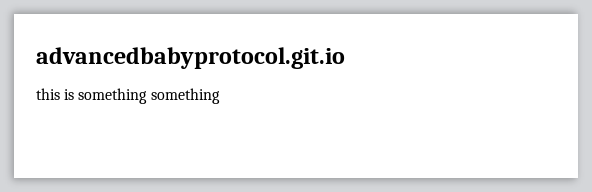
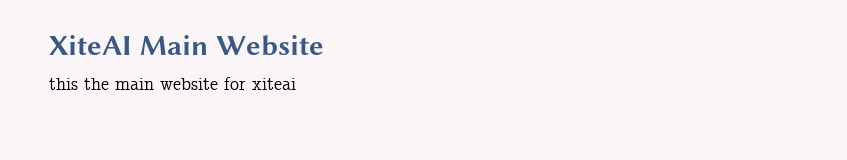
[36,47,345,69] [36,88,220,104] advancedbabyprotocol.git.io // this is something something -> [49,35,324,56] [49,77,296,90] XiteAI Main Website // this the main website for xiteai

